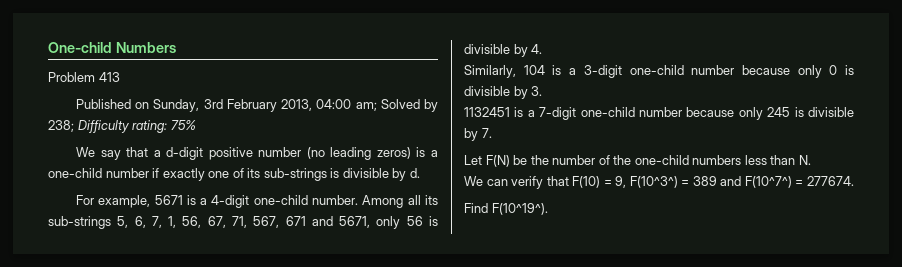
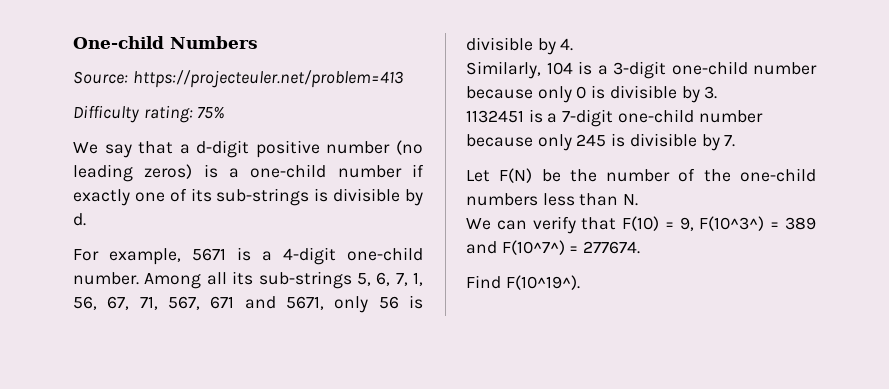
[48,72,120,82] [75,99,438,112] [48,120,74,132] Problem 413 // Published on Sunday, 3rd February 2013, 04:00 am; Solved by 238; -> [73,70,403,88] Source: https://projecteuler.net/problem=413 //

